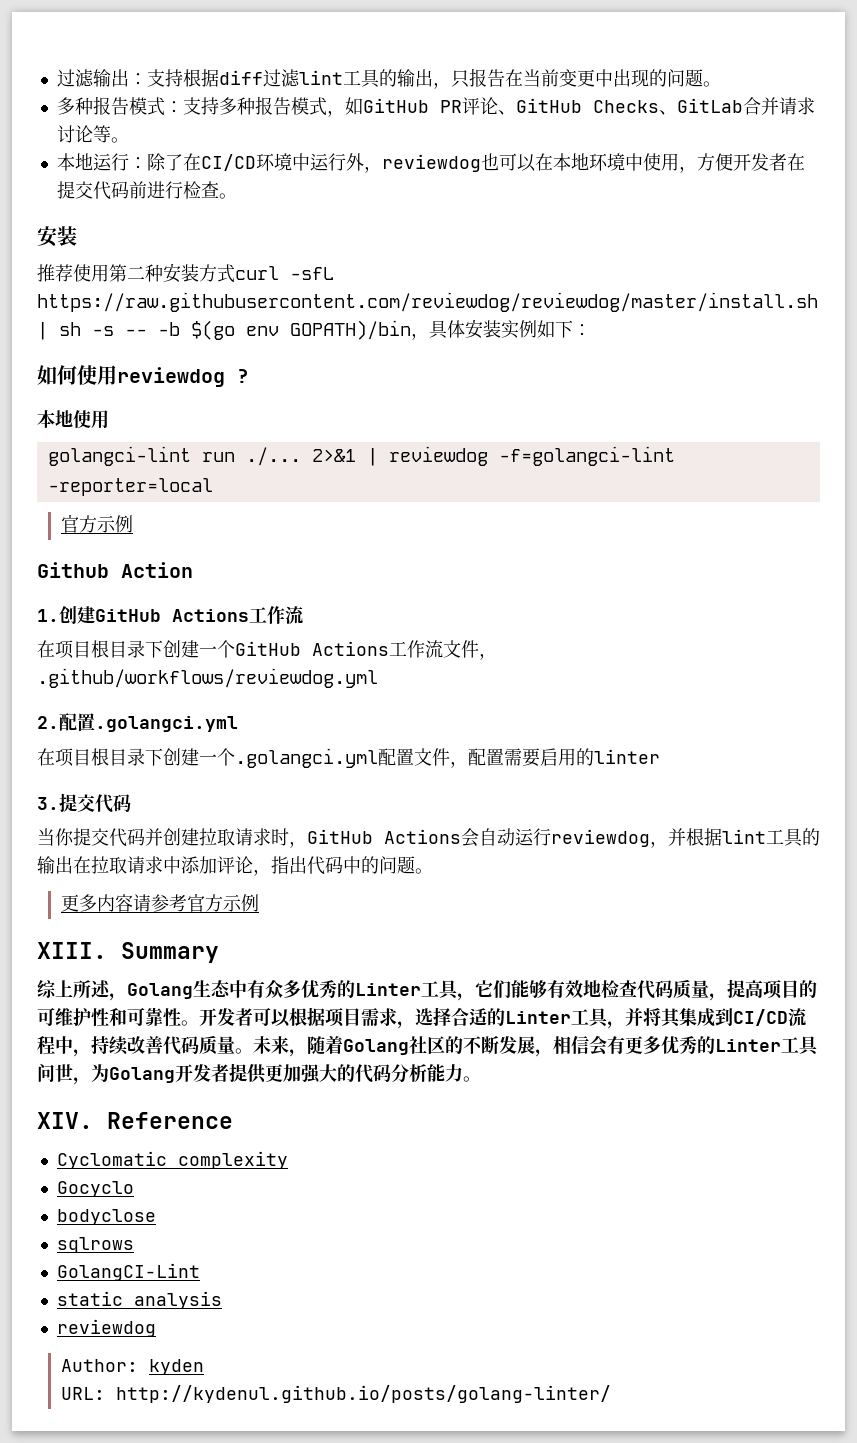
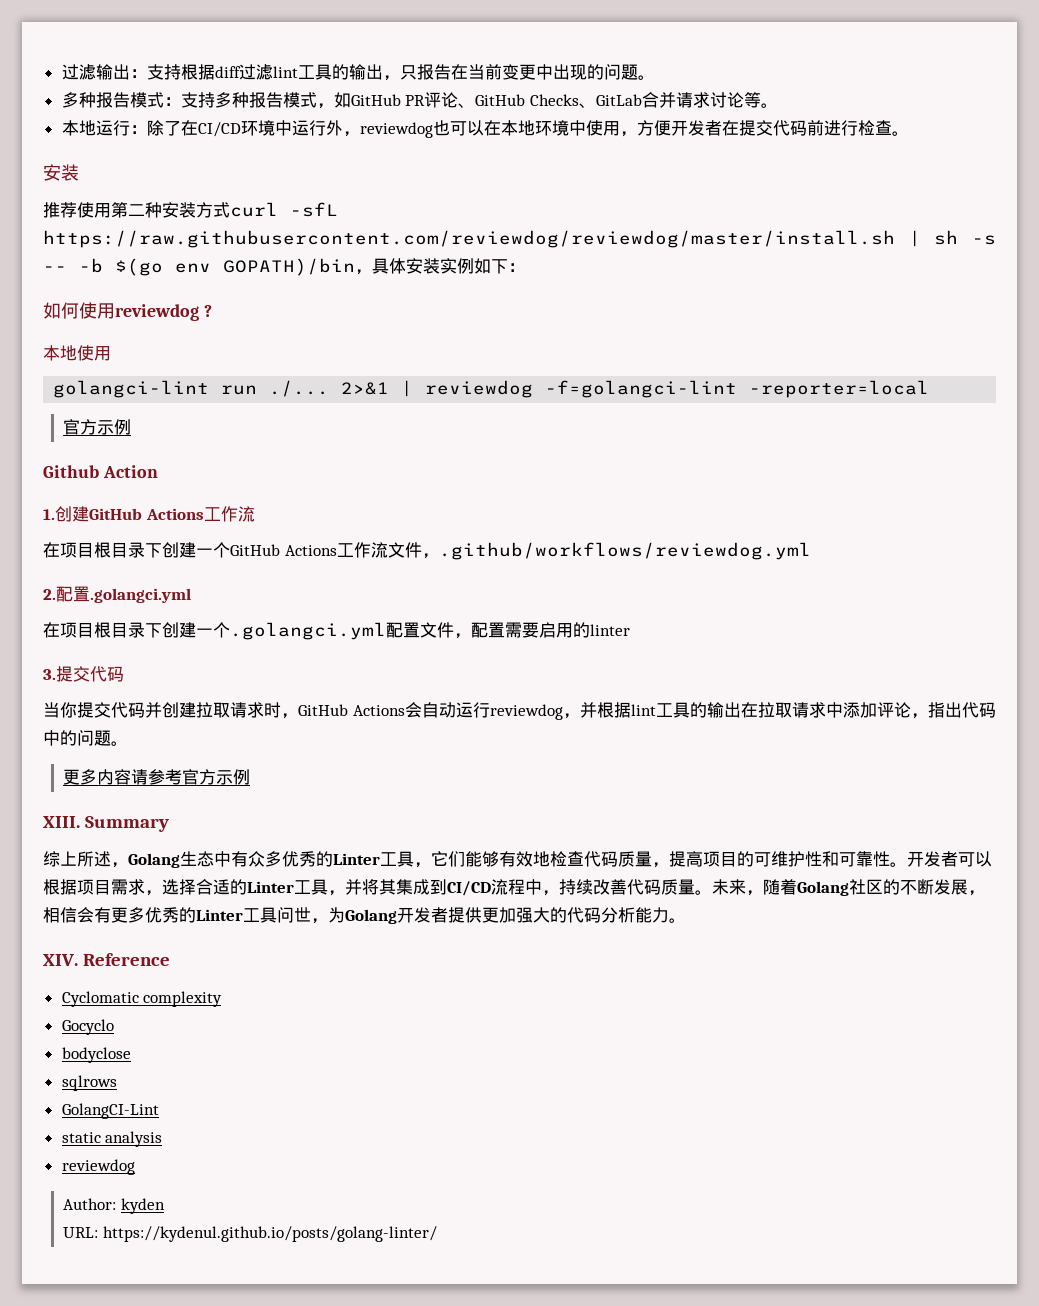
[115,1385,611,1403] http://kydenul.github.io/posts/golang-linter/ -> [102,1226,437,1242] https://kydenul.github.io/posts/golang-linter/

